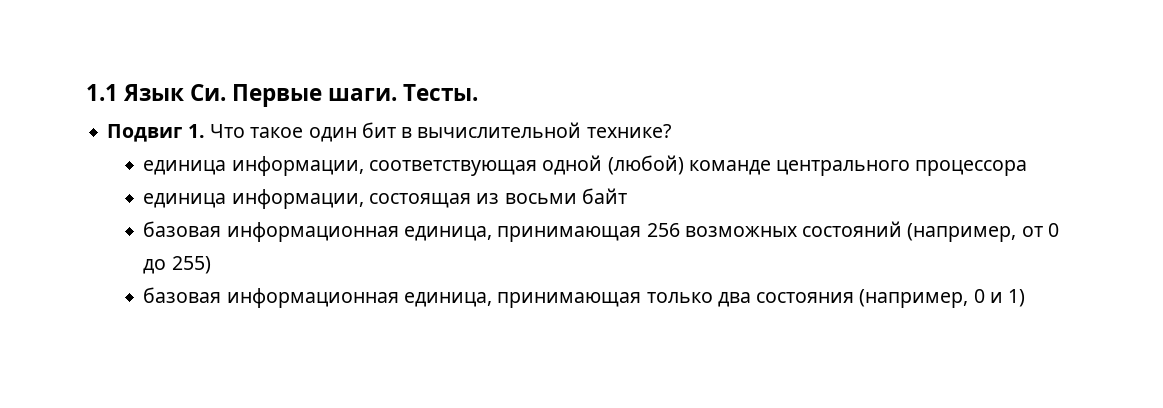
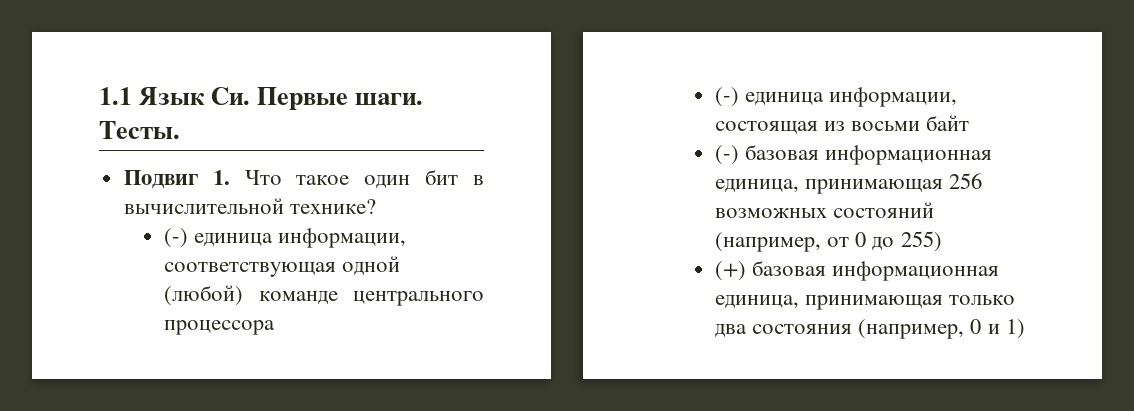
(671, 131) none -> [164,228,189,248] (-)
(1028, 168) none -> [715,87,740,107] (-)
(627, 196) none -> [715,145,740,165] (-)
(211, 265) none -> [715,261,747,281] (+)

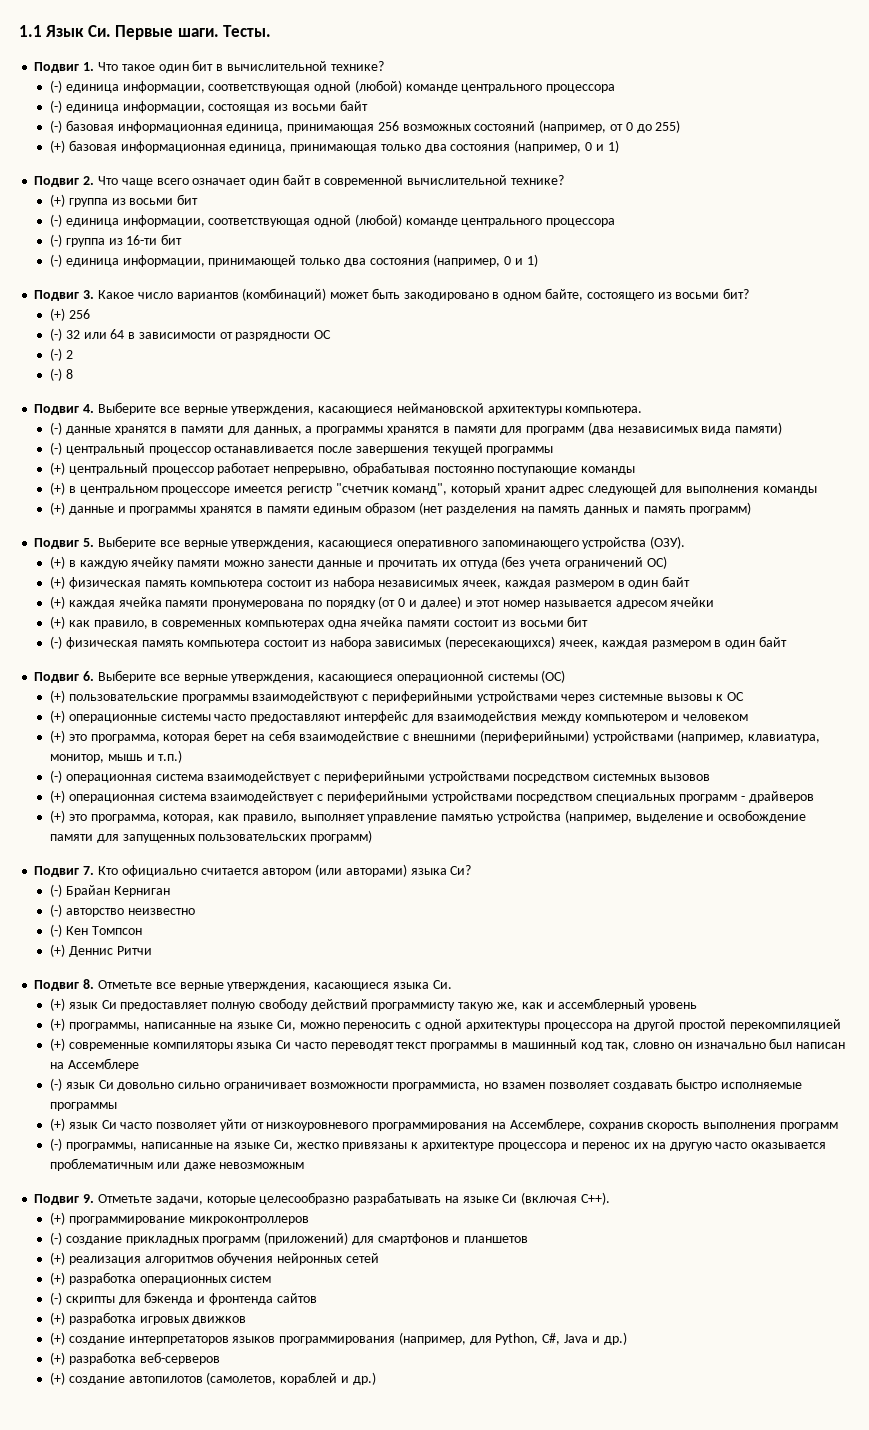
(1025, 329) none -> [34,174,564,187] [49,194,199,207] [49,214,616,227] [49,234,183,247] [49,254,538,267] [34,288,750,301] [49,308,90,321] [49,328,332,341] [49,348,73,361] [49,368,73,381] [34,402,643,415] [49,422,783,435] [49,442,554,455] [49,462,636,475] [49,482,817,495] [49,502,752,515] [34,536,686,549] [49,556,667,569] [49,576,691,589] [49,596,715,609] [49,616,589,629] [49,636,787,649] [34,670,566,683] [49,690,744,703] [49,710,748,723] [49,730,821,743] [49,750,183,763] [49,770,710,783] [49,790,814,803] [49,810,807,823] [49,830,373,843] [34,864,472,877] [49,884,170,897] [49,904,195,917] [49,924,142,937] [49,944,152,957] [34,979,452,991] [49,998,698,1011] [49,1018,841,1031] [49,1038,846,1051] [49,1058,139,1071] [49,1078,803,1091] [49,1102,117,1111] [49,1118,838,1131] [49,1138,827,1151] [49,1158,305,1171] [34,1192,610,1205] [49,1212,309,1225] [49,1232,529,1245] [49,1252,379,1265] [49,1272,272,1285] [49,1292,317,1305] [49,1312,247,1325] [49,1332,627,1345] [49,1352,220,1365] [49,1372,376,1385] // Подвиг 2. Что чаще всего означает один байт в современной вычислительной технике? // (+) группа из восьми бит // (-) единица информации, соответствующая одной (любой) команде центрального процессора // (-) группа из 16-ти бит // (-) единица информации, принимающей только два состояния (например, 0 и 1) // Подвиг 3. Какое число вариантов (комбинаций) может быть закодировано в одном байте, состоящего из восьми бит? // (+) 256 // (-) 32 или 64 в зависимости от разрядности ОС // (-) 2 // (-) 8 // Подвиг 4. Выберите все верные утверждения, касающиеся неймановской архитектуры компьютера. // (-) данные хранятся в памяти для данных, а программы хранятся в памяти для программ (два независимых вида памяти) // (-) центральный процессор останавливается после завершения текущей программы // (+) центральный процессор работает непрерывно, обрабатывая постоянно поступающие команды // (+) в центральном процессоре имеется регистр "счетчик команд", который хранит адрес следующей для выполнения команды // (+) данные и программы хранятся в памяти единым образом (нет разделения на память данных и память программ) // Подвиг 5. Выберите все верные утверждения, касающиеся оперативного запоминающего устройства (ОЗУ). // (+) в каждую ячейку памяти можно занести данные и прочитать их оттуда (без учета ограничений ОС) // (+) физическая память компьютера состоит из набора независимых ячеек, каждая размером в один байт // (+) каждая ячейка памяти пронумерована по порядку (от 0 и далее) и этот номер называется адресом ячейки // (+) как правило, в современных компьютерах одна ячейка памяти состоит из восьми бит // (-) физическая память компьютера состоит из набора зависимых (пересекающихся) ячеек, каждая размером в один байт // Подвиг 6. Выберите все верные утверждения, касающиеся операционной системы (ОС) // (+) пользовательские программы взаимодействуют с периферийными устройствами через системные вызовы к ОС // (+) операционные системы часто предоставляют интерфейс для взаимодействия между компьютером и человеком // (+) это программа, которая берет на себя взаимодействие с внешними (периферийными) устройствами (например, клавиатура, монитор, мышь и т.п.) // (-) операционная система взаимодействует с периферийными устройствами посредством системных вызовов // (+) операционная система взаимодействует с периферийными устройствами посредством специальных программ - драйверов // (+) это программа, которая, как правило, выполняет управление памятью устройства (например, выделение и освобождение памяти для запущенных пользовательских программ) // Подвиг 7. Кто официально считается автором (или авторами) языка Си? // (-) Брайан Керниган // (-) авторство неизвестно // (-) Кен Томпсон // (+) Деннис Ритчи // Подвиг 8. Отметьте все верные утверждения, касающиеся языка Си. // (+) язык Си предоставляет полную свободу действий программисту такую же, как и ассемблерный уровень // (+) программы, написанные на языке Си, можно переносить с одной архитектуры процессора на другой простой перекомпиляцией // (+) современные компиляторы языка Си часто переводят текст программы в машинный код так, словно он изначально был написан на Ассемблере // (-) язык Си довольно сильно ограничивает возможности программиста, но взамен позволяет создавать быстро исполняемые программы // (+) язык Си часто позволяет уйти от низкоуровневого программирования на Ассемблере, сохранив скорость выполнения программ // (-) программы, написанные на языке Си, жестко привязаны к архитектуре процессора и перенос их на другую часто оказывается проблематичным или даже невозможным // Подвиг 9. Отметьте задачи, которые целесообразно разрабатывать на языке Си (включая С++). // (+) программирование микроконтроллеров // (-) создание прикладных программ (приложений) для смартфонов и планшетов // (+) реализация алгоритмов обучения нейронных сетей // (+) разработка операционных систем // (-) скрипты для бэкенда и фронтенда сайтов // (+) разработка игровых движков // (+) создание интерпретаторов языков программирования (например, для Python, C#, Java и др.) // (+) разработка веб-серверов // (+) создание автопилотов (самолетов, кораблей и др.)

